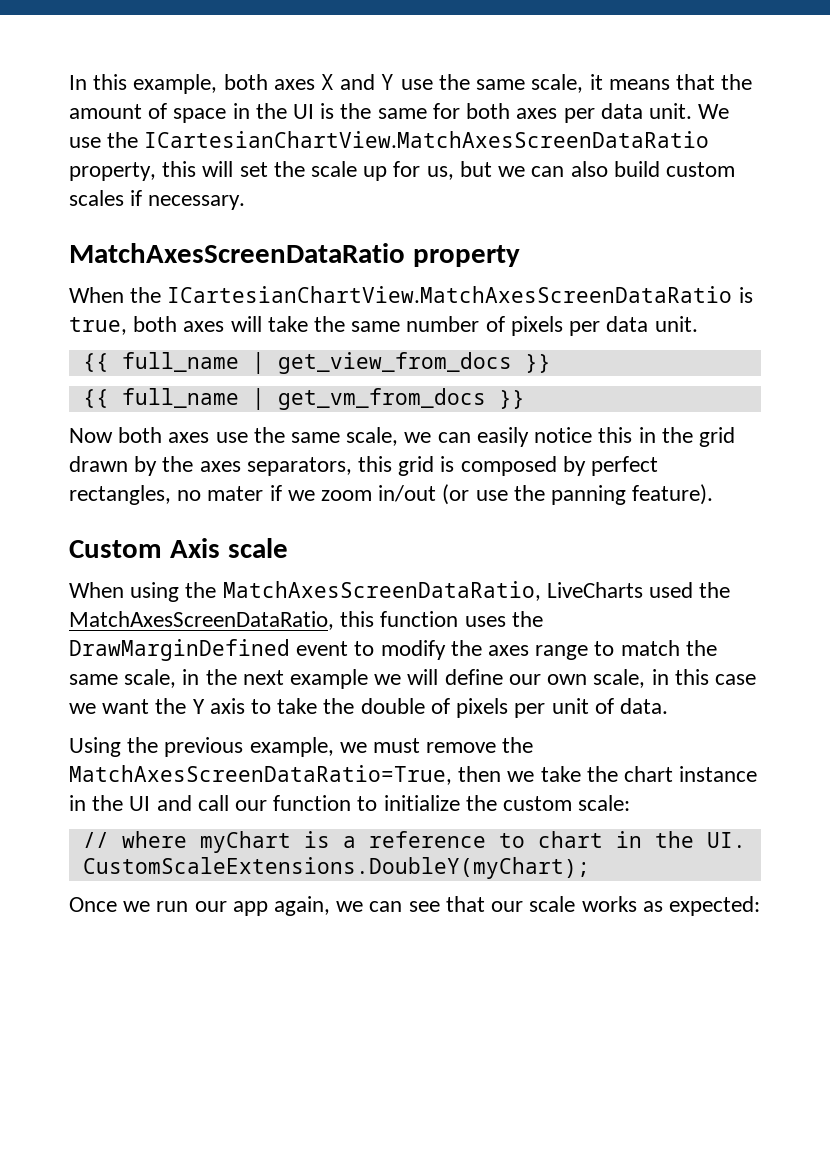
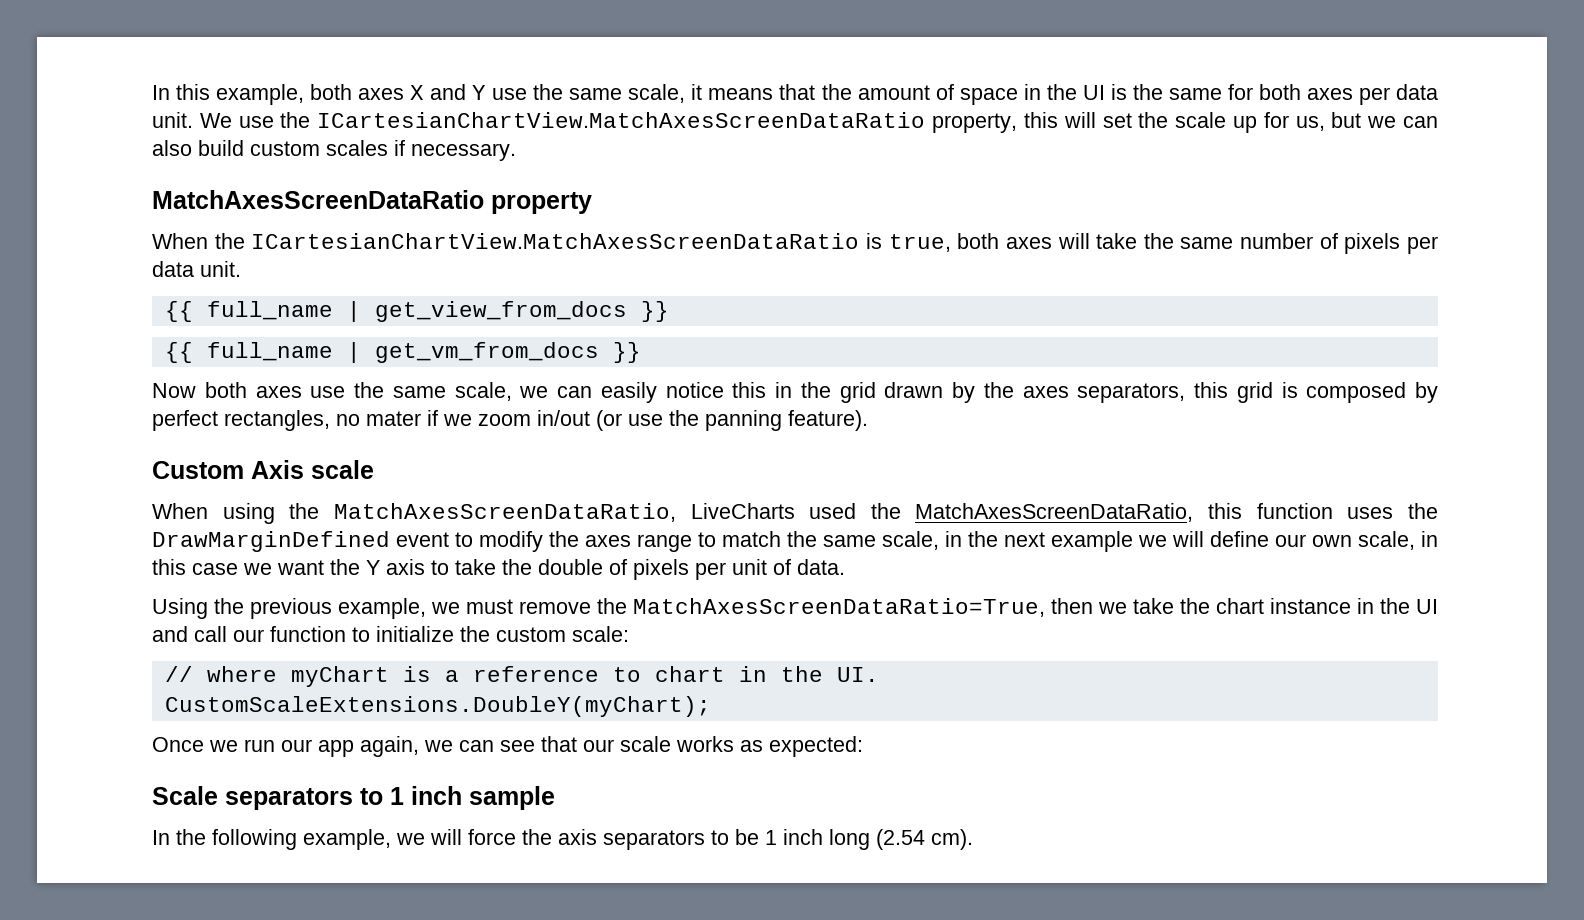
(760, 906) none -> [152,786,555,810] [152,829,973,850] // Scale separators to 1 inch sample // In the following example, we will force the axis separators to be 1 inch long (2.54 cm).

